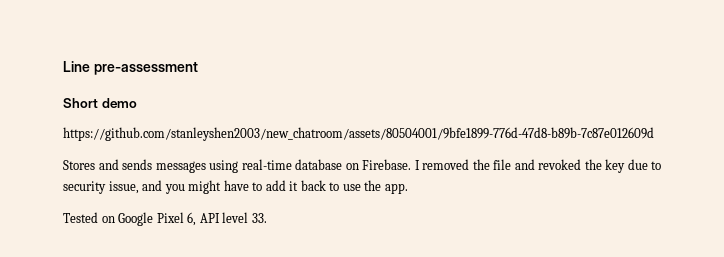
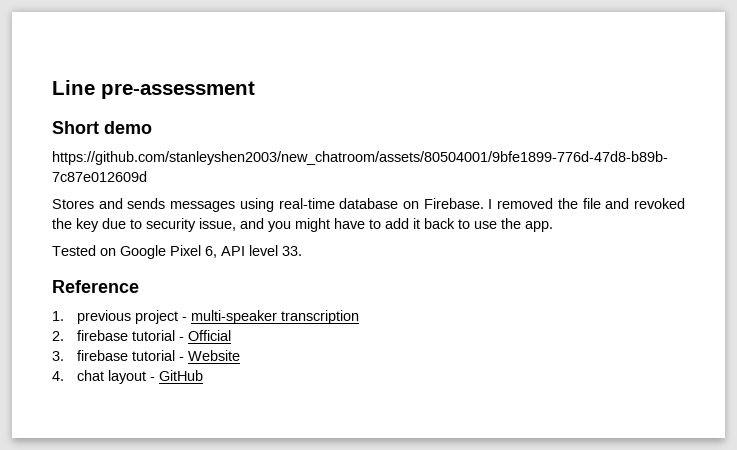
(267, 218) none -> [52,280,139,293] [52,310,360,324] [52,330,232,341] [52,350,241,361] [52,370,204,384] // Reference // 1. previous project - multi-speaker transcription // 2. firebase tutorial - Official // 3. firebase tutorial - Website // 4. chat layout - GitHub

